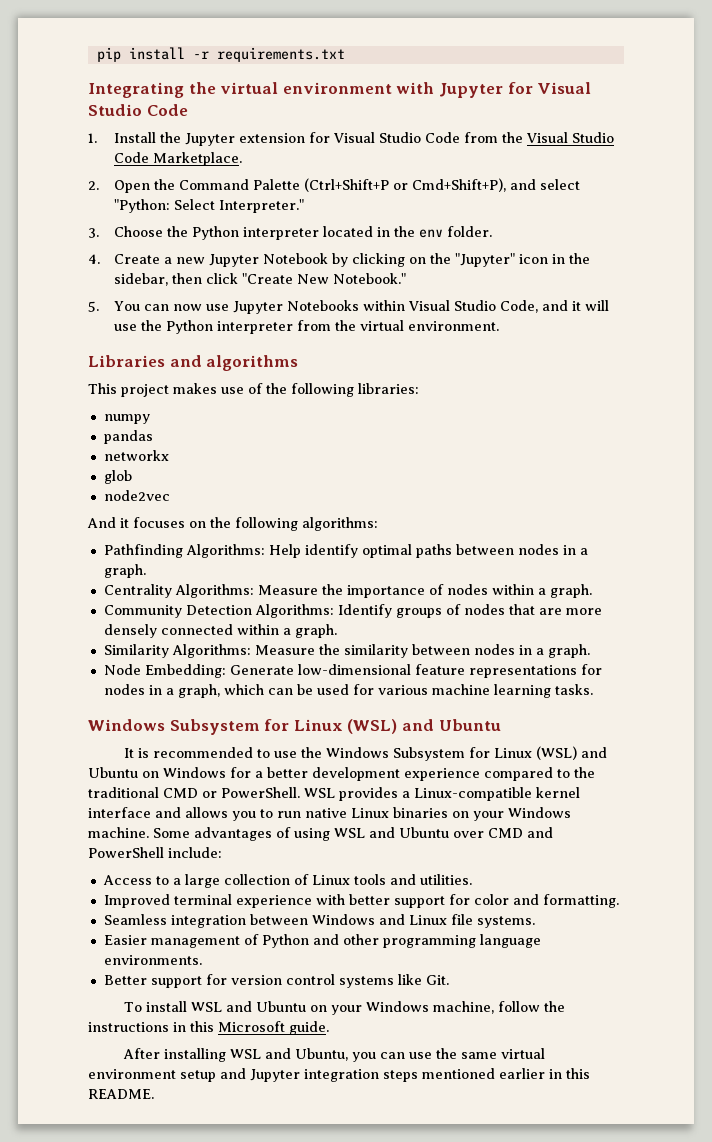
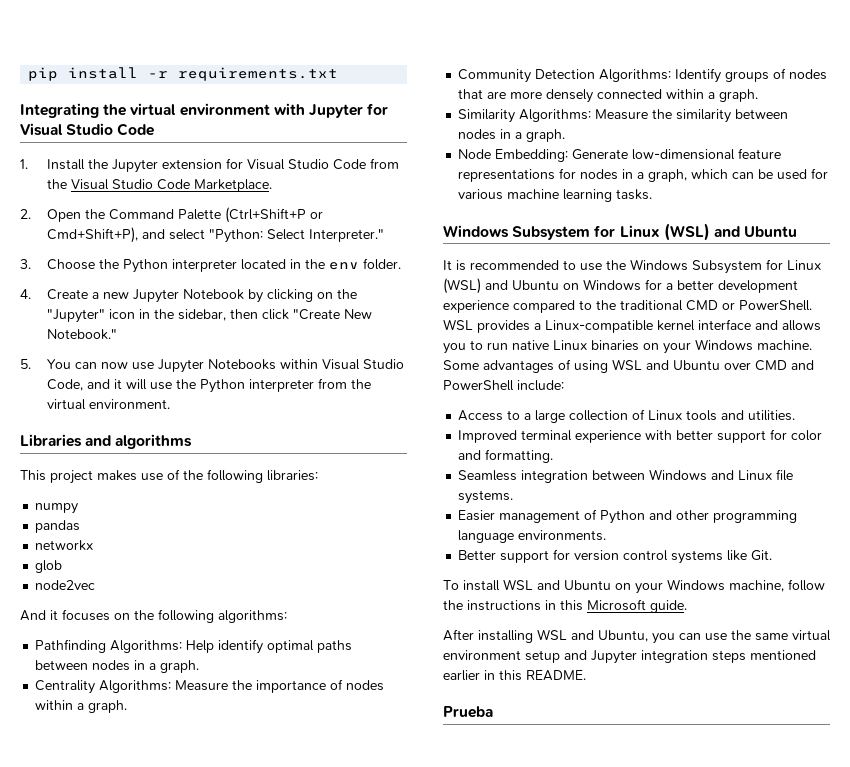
(154, 1094) none -> [443,706,493,718] // Prueba

